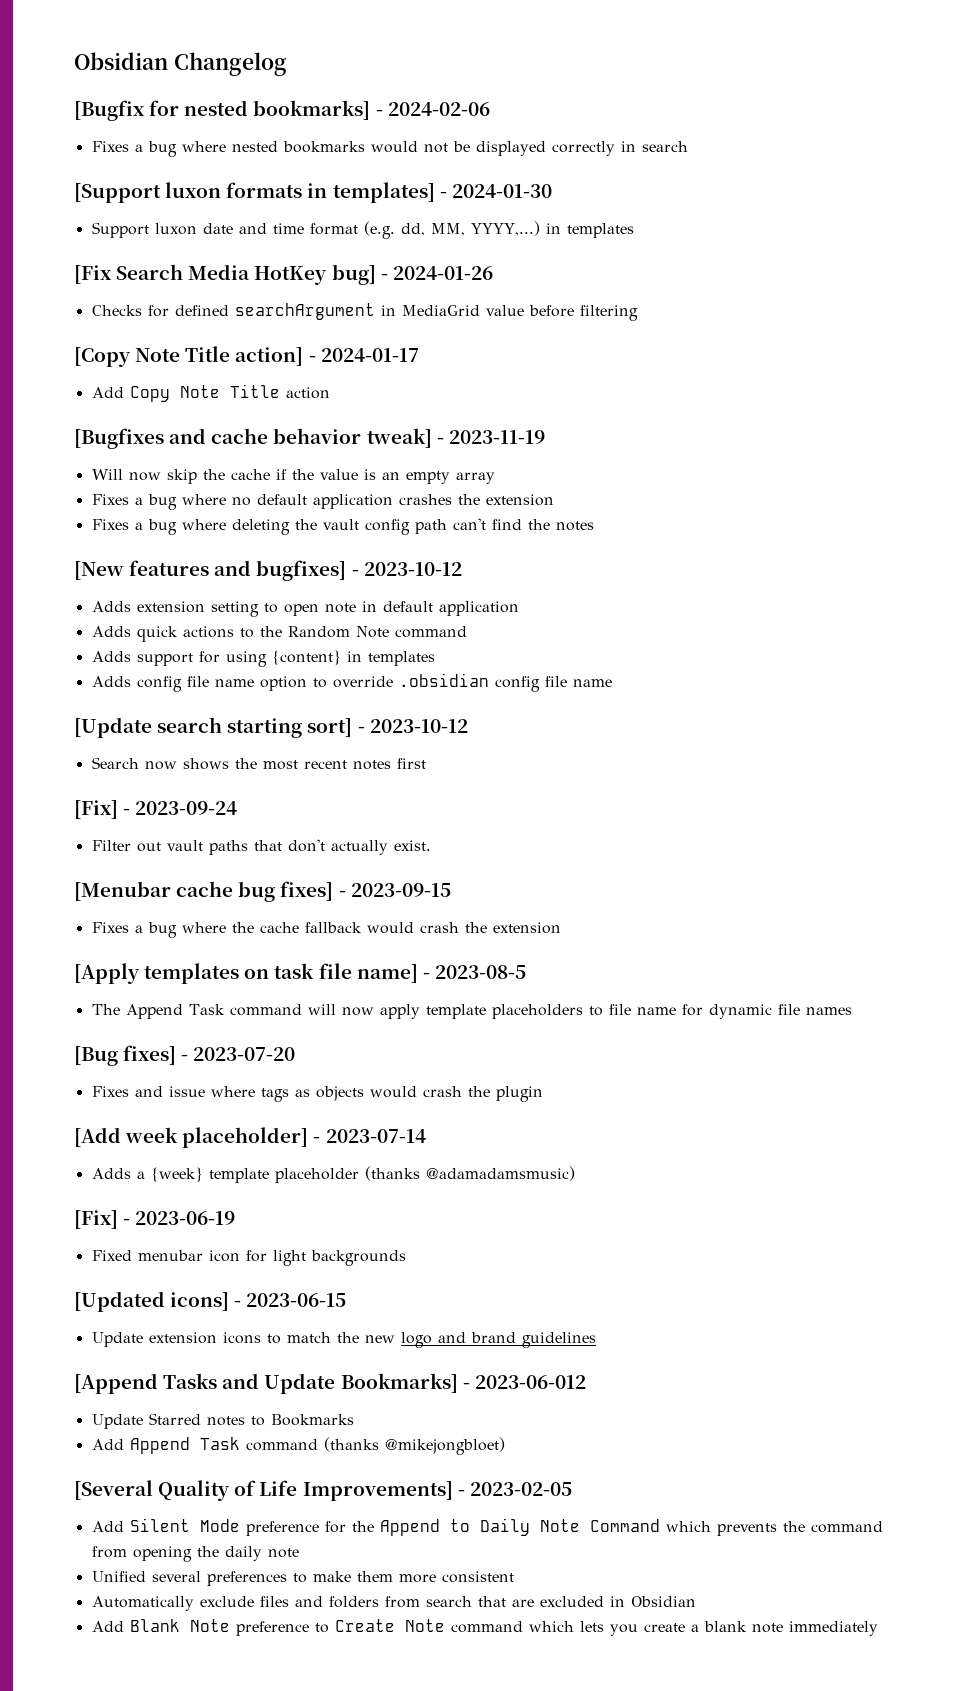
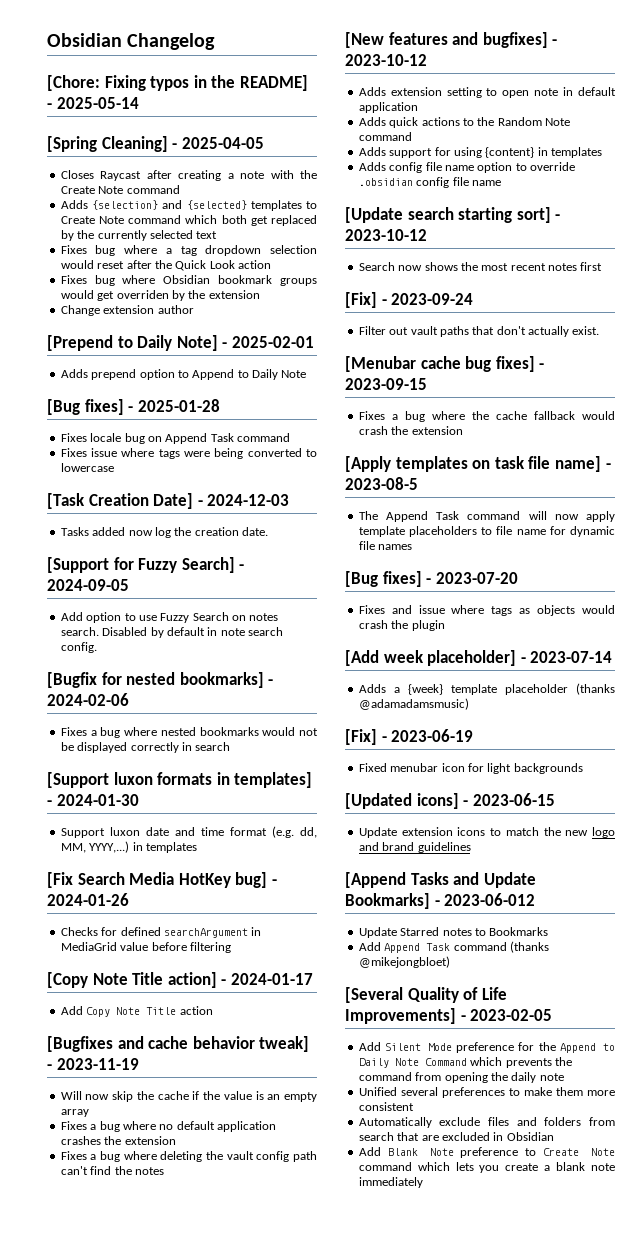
(287, 64) none -> [47,75,308,91] [47,97,139,109] [47,136,264,152] [60,170,317,181] [60,185,180,194] [60,200,317,211] [60,215,318,226] [60,230,218,241] [60,245,317,256] [60,260,271,271] [60,275,317,286] [60,290,260,301] [60,305,194,316] [47,335,314,351] [60,369,307,380] [47,399,220,415] [60,433,290,444] [60,448,318,459] [60,463,114,472] [47,493,290,509] [60,527,268,538] [47,557,245,573] [47,579,129,591] [60,612,279,623] [60,627,283,638] [60,642,97,653] // [Chore: Fixing typos in the README] - 2025-05-14 // [Spring Cleaning] - 2025-04-05 // Closes Raycast after creating a note with the Create Note command // Adds {selection} and {selected} templates to Create Note command which both get replaced by the currently selected text // Fixes bug where a tag dropdown selection would reset after the Quick Look action // Fixes bug where Obsidian bookmark groups would get overriden by the extension // Change extension author // [Prepend to Daily Note] - 2025-02-01 // Adds prepend option to Append to Daily Note // [Bug fixes] - 2025-01-28 // Fixes locale bug on Append Task command // Fixes issue where tags were being converted to lowercase // [Task Creation Date] - 2024-12-03 // Tasks added now log the creation date. // [Support for Fuzzy Search] - 2024-09-05 // Add option to use Fuzzy Search on notes search. Disabled by default in note search config.

